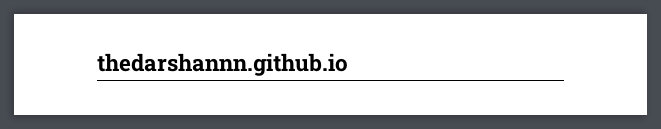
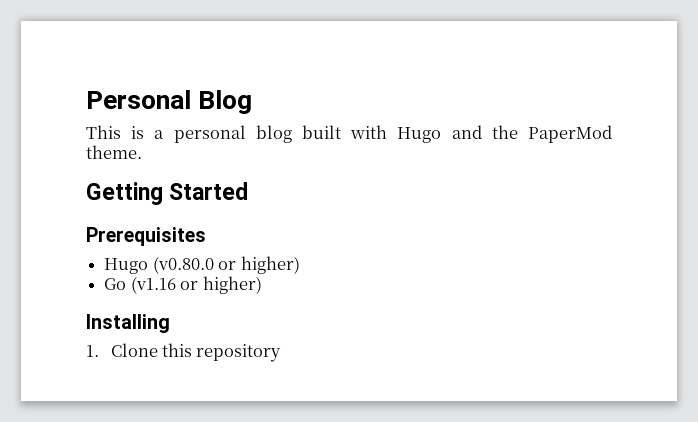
[97,53,348,76] thedarshannn.github.io -> [86,90,253,114] [86,125,612,143] [86,145,142,159] [86,182,249,205] [86,227,206,246] [104,256,300,274] [104,276,262,294] [86,314,170,333] [86,343,282,362] Personal Blog // This is a personal blog built with Hugo and the PaperMod theme. // Getting Started // Prerequisites // Hugo (v0.80.0 or higher) // Go (v1.16 or higher) // Installing // 1. Clone this repository

